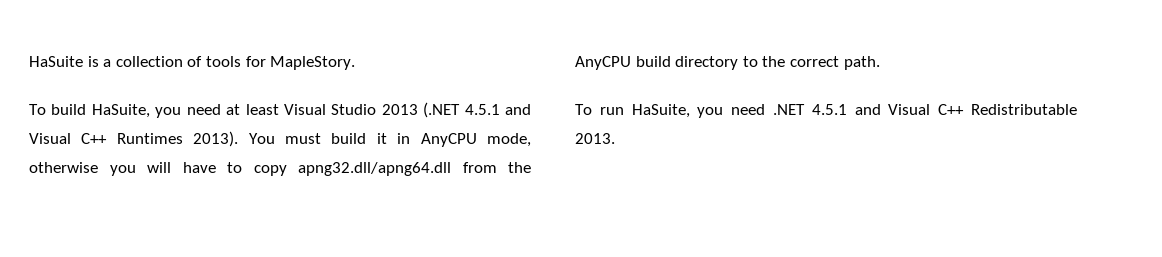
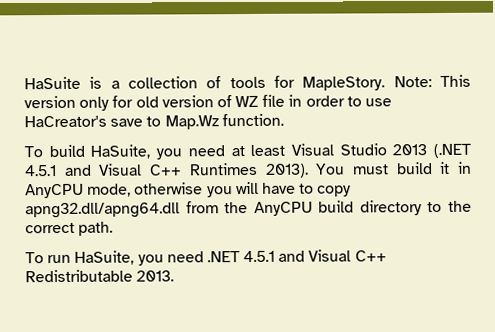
(356, 63) none -> [393,74,471,88] [24,94,393,111] [24,113,284,130] Note: This version only for old version of WZ file in order to use HaCreator's save to Map.Wz function.

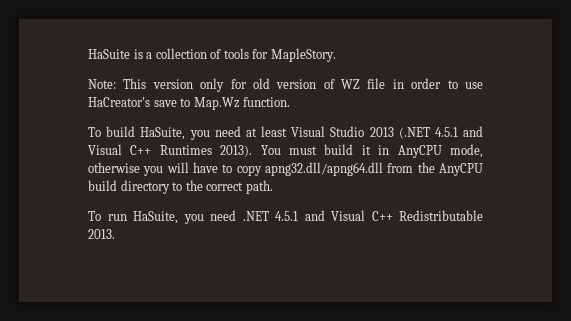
(386, 83) none -> (336, 55) //

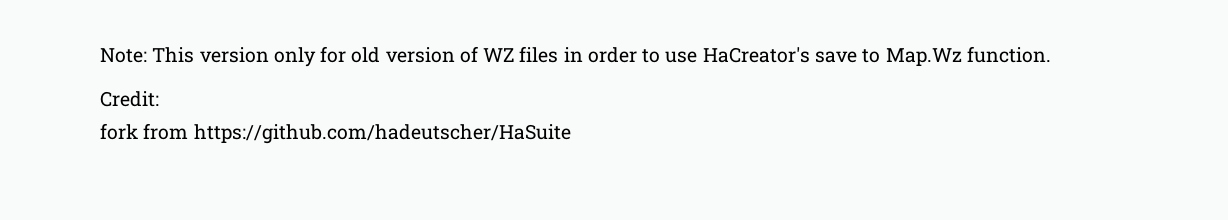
[88,48,336,62] HaSuite is a collection of tools for MapleStory. // -> (100, 55) none
[367,78,386,89] file -> [519,46,559,63] files
[88,126,484,140] [88,144,483,158] [88,162,483,176] [88,180,273,194] [88,210,483,224] [88,229,115,239] To build HaSuite, you need at least Visual Studio 2013 (.NET 4.5.1 and Visual C++ Runtimes 2013). You must build it in AnyCPU mode, otherwise you will have to copy apng32.dll/apng64.dll from the AnyCPU build directory to the correct path. // To run HaSuite, you need .NET 4.5.1 and Visual C++ Redistributable 2013. -> [100,91,159,107] [100,123,571,144] Credit: // fork from https://github.com/hadeutscher/HaSuite

